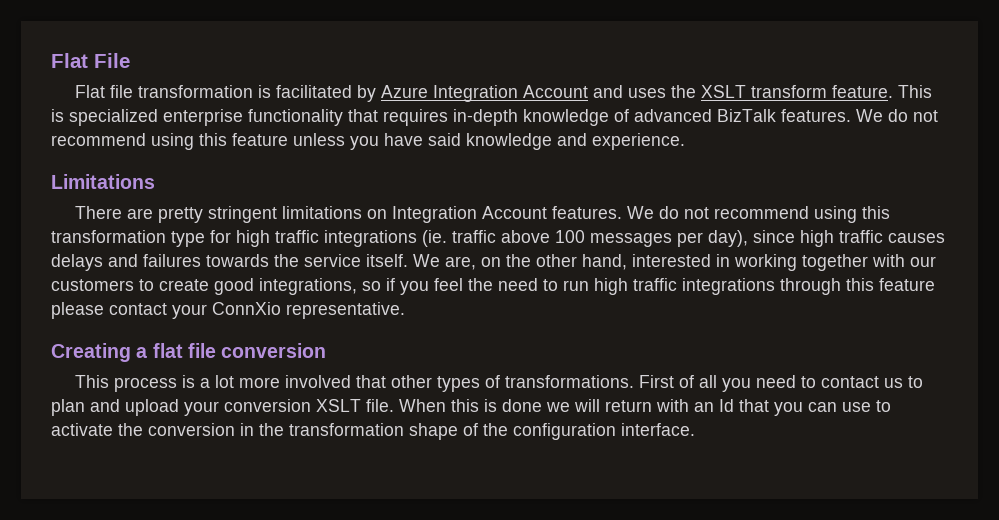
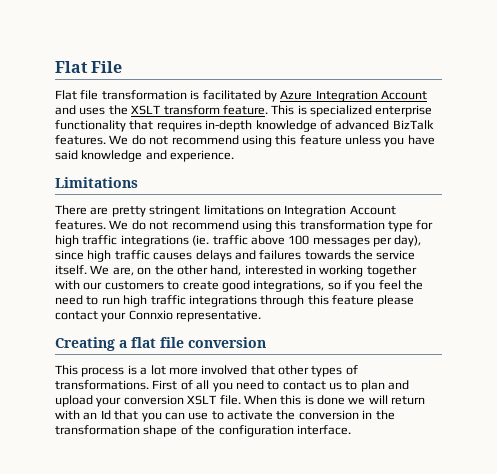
[212,302,281,315] ConnXio -> [128,310,173,320] Connxio

